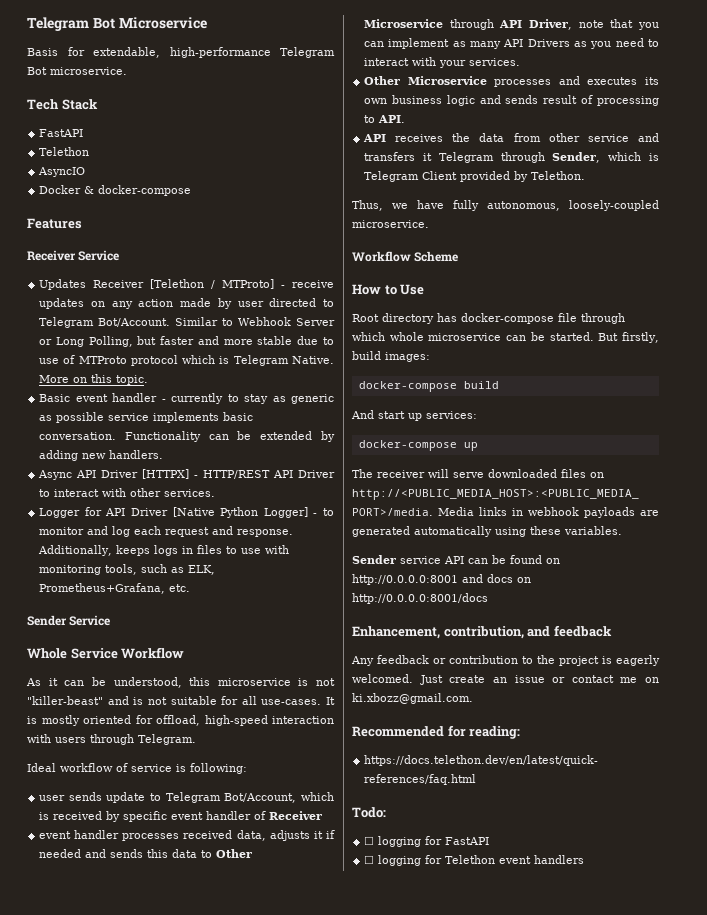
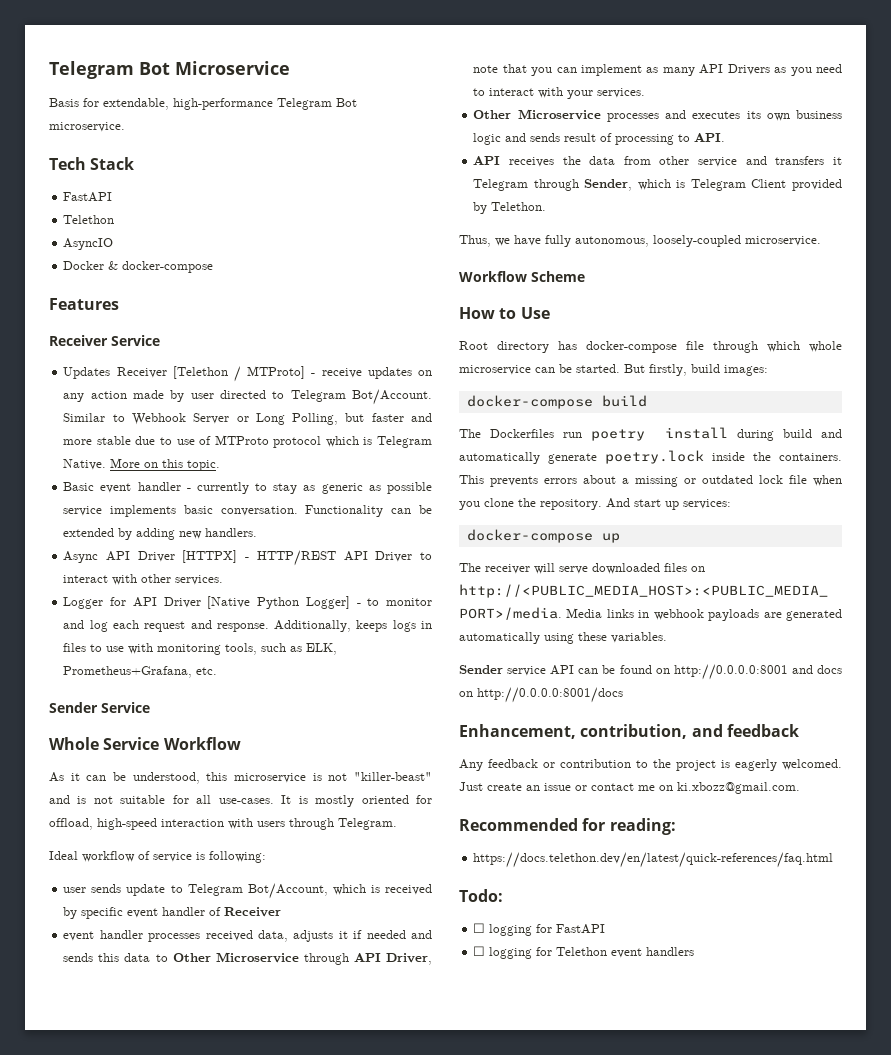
(499, 385) none -> [459,427,843,441] [459,450,842,464] [459,475,842,487] [459,498,602,510] The Dockerfiles run poetry install during build and automatically generate poetry.lock inside the containers. This prevents errors about a missing or outdated lock file when you clone the repository.

